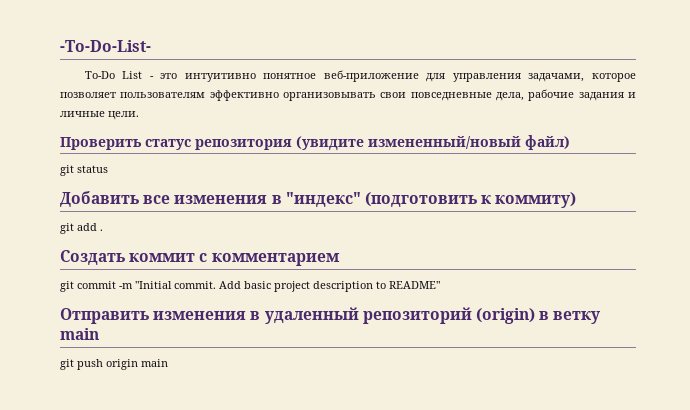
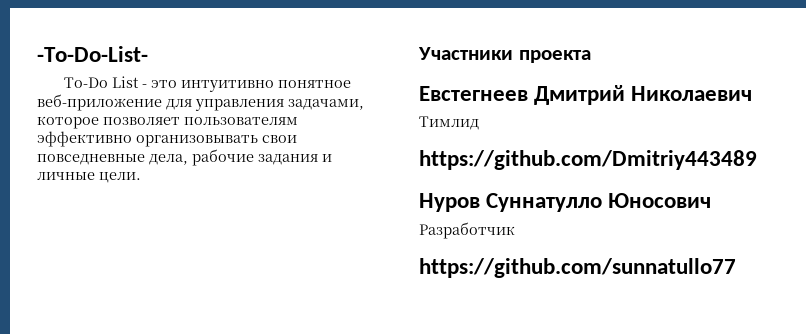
[60,135,570,151] [60,165,108,176] [60,191,577,208] [60,223,103,234] [60,250,340,266] [60,281,440,292] [60,307,601,324] [60,328,99,340] [60,359,168,370] Проверить статус репозитория (увидите измененный/новый файл) // git status // Добавить все изменения в "индекс" (подготовить к коммиту) // git add . // Создать коммит с комментарием // git commit -m "Initial commit. Add basic project description to README" // Отправить изменения в удаленный репозиторий (origin) в ветку main // git push origin main -> [418,47,591,63] [419,85,753,105] [419,116,479,130] [419,150,757,170] [419,193,712,212] [419,222,515,239] [419,258,736,278] Участники проекта // Евстегнеев Дмитрий Николаевич // Тимлид // https://github.com/Dmitriy443489 // Нуров Суннатулло Юносович // Разработчик // https://github.com/sunnatullo77

